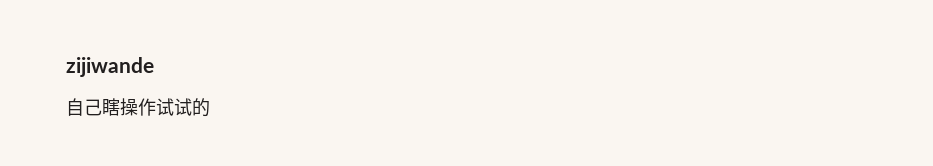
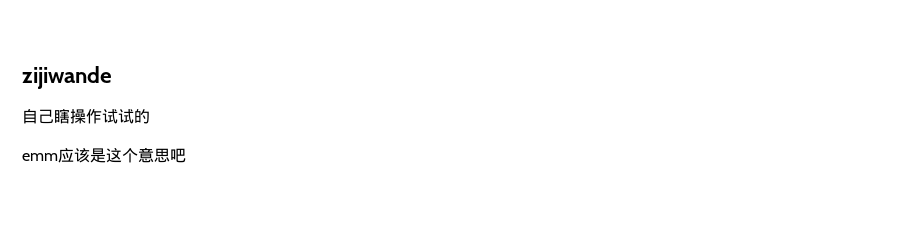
(210, 107) none -> [22,147,186,163] // emm应该是这个意思吧

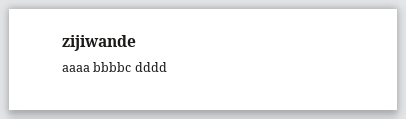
[22,108,150,124] [22,147,186,163] 自己瞎操作试试的 // emm应该是这个意思吧 -> [62,62,167,72] aaaa bbbbc dddd

